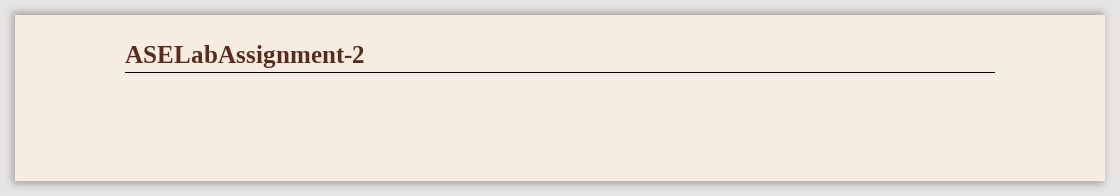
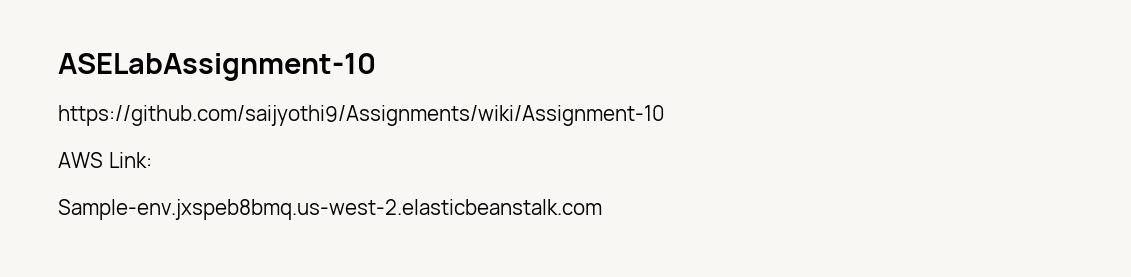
[125,45,365,68] ASELabAssignment-2 -> [58,53,376,81] [58,105,665,126] [58,152,152,168] [58,199,602,220] ASELabAssignment-10 // https://github.com/saijyothi9/Assignments/wiki/Assignment-10 // AWS Link: // Sample-env.jxspeb8bmq.us-west-2.elasticbeanstalk.com

